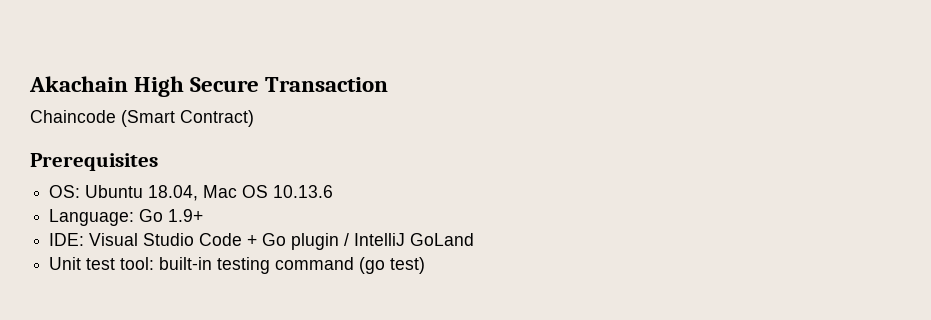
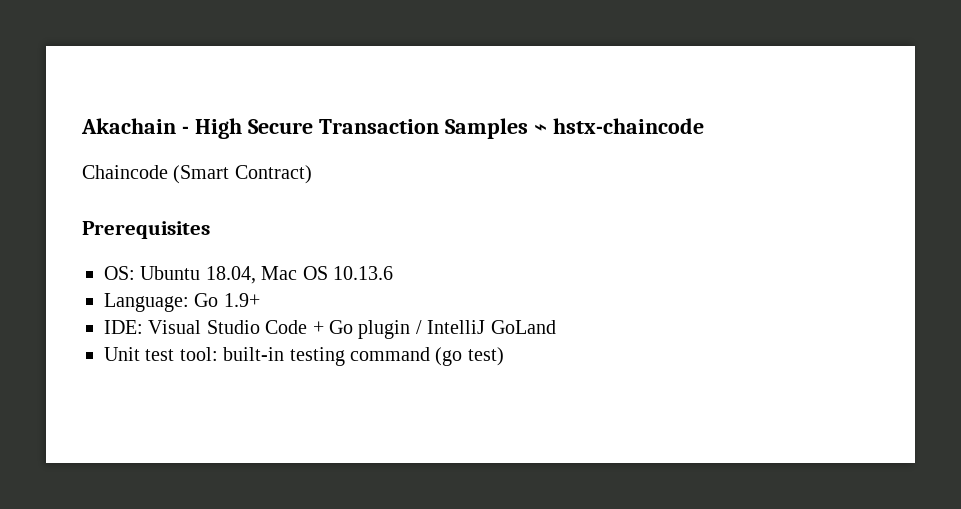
(128, 84) none -> [181,126,189,134] -
(389, 84) none -> [444,118,704,139] Samples ⌁ hstx-chaincode

